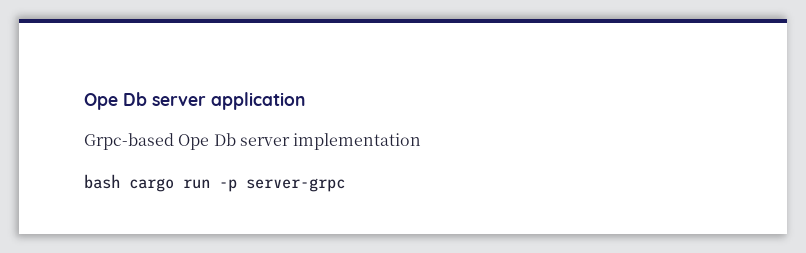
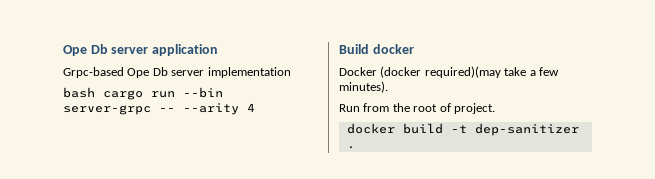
[219,178,345,192] -p server-grpc -> [183,87,223,98] [63,103,255,115] [339,44,414,54] [339,66,559,78] [339,81,388,93] [339,103,495,114] [346,123,579,136] [346,146,355,149] --bin server-grpc -- --arity 4 // Build docker // Docker (docker required)(may take a few minutes). // Run from the root of project. // docker build -t dep-sanitizer .

